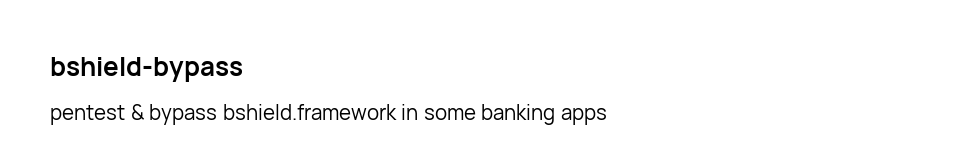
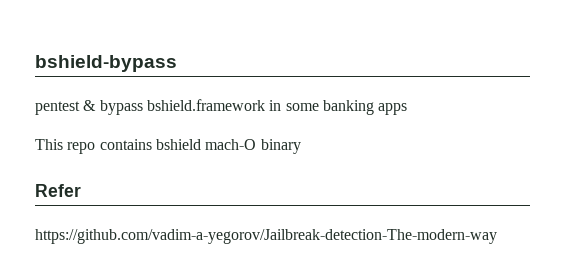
(607, 116) none -> [35,139,301,154] [35,184,81,197] [35,229,497,244] // This repo contains bshield mach-O binary // Refer // https://github.com/vadim-a-yegorov/Jailbreak-detection-The-modern-way

